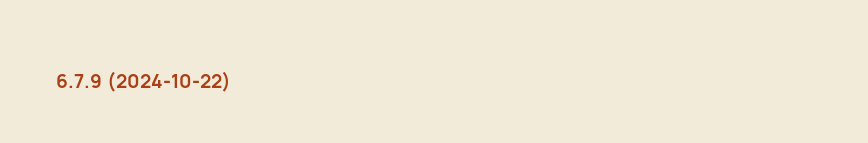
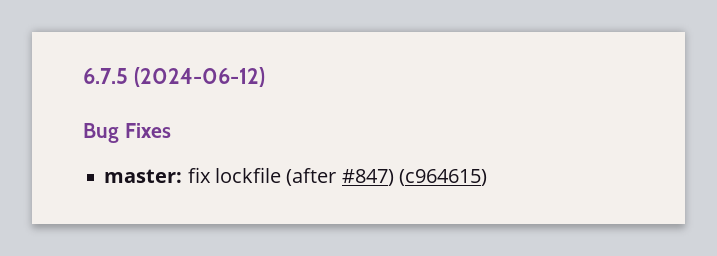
[56,71,232,92] 6.7.9 (2024-10-22) -> [83,67,265,87] [83,123,171,143] [104,167,487,186] 6.7.5 (2024-06-12) // Bug Fixes // master: fix lockfile (after #847) (c964615)

